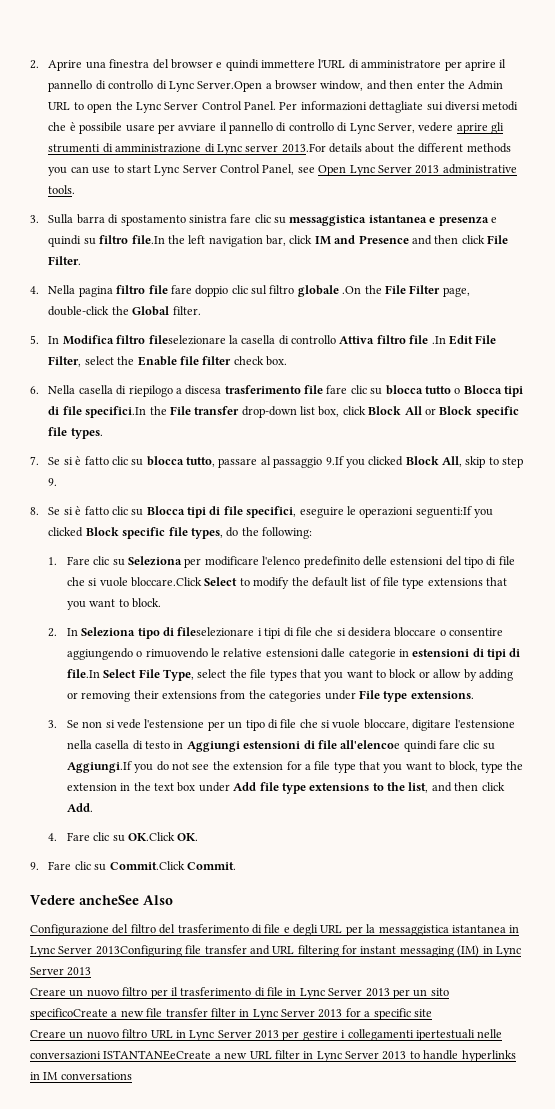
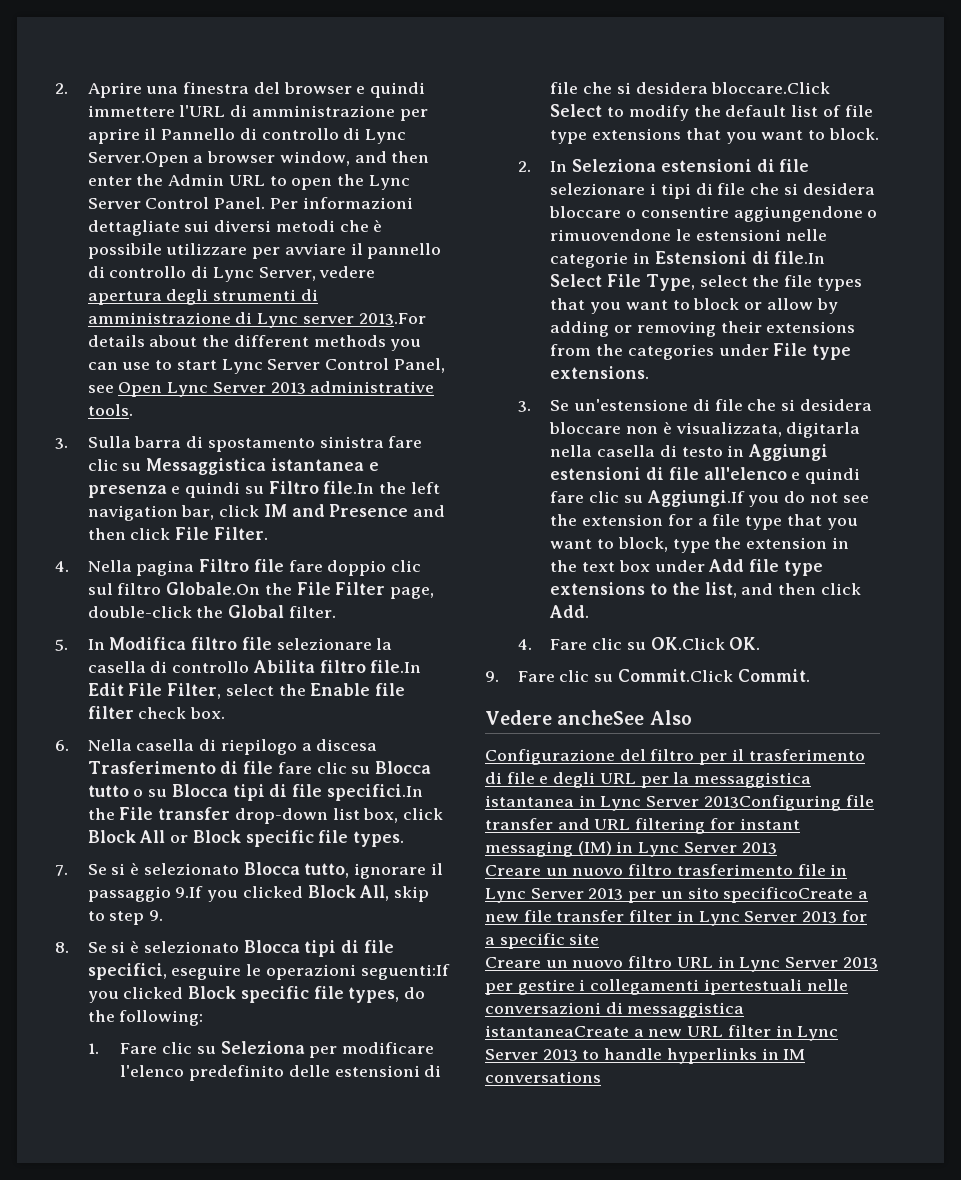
[361,60,442,68] amministratore -> [251,105,395,117] amministrazione
[48,80,93,92] pannello -> [161,128,236,140] Pannello
[125,124,155,132] usare -> [166,243,248,255] utilizzare
[456,122,505,134] aprire gli -> [87,289,209,305] apertura degli
[289,215,367,226] messaggistica -> [146,458,267,475] Messaggistica
[99,235,129,244] filtro -> [268,481,319,494] Filtro
[116,285,146,294] filtro -> [199,559,250,572] Filtro
[297,285,362,297] globale .On -> [166,582,261,595] Globale.On
[148,335,226,345] fileselezionare -> [241,637,372,650] file selezionare
[339,335,446,344] Attiva filtro file .In -> [252,660,422,673] Abilita filtro file.In
[224,385,301,394] trasferimento -> [87,761,239,774] Trasferimento di
[385,385,423,395] blocca -> [375,761,432,774] Blocca
(461, 391) none -> [148,789,168,797] su
[84,456,271,468] fatto clic su blocca tutto, passare al -> [143,862,443,879] selezionato Blocca tutto, ignorare il
[84,506,144,516] fatto clic su -> [143,941,239,953] selezionato
[445,556,515,568] [66,577,128,587] del tipo di file che si vuole -> [424,1065,442,1077] [550,82,708,94] di file che si desidera
[137,627,255,639] tipo di fileselezionare -> [660,159,810,172] [550,183,646,195] estensioni di file selezionare
[66,648,507,660] aggiungendo o rimuovendo le relative estensioni dalle categorie in estensioni di tipi -> [733,206,878,222] [550,229,827,241] [550,251,747,268] aggiungendone o rimuovendone le estensioni nelle categorie in Estensioni
[82,719,515,731] non si vede l'estensione per un tipo di file che si vuole bloccare, digitare l'estensione -> [574,399,872,411] [549,422,861,438] un'estensione di file che si desidera bloccare non è visualizzata, digitarla
[340,740,401,749] all'elencoe -> [703,467,801,480] all'elenco e
[159,924,176,934] del -> [699,749,744,765] per il
[150,987,265,999] per il trasferimento di -> [676,864,793,876] trasferimento
[103,1050,212,1060] ISTANTANEeCreate -> [605,1002,745,1018] [485,1025,629,1037] di messaggistica istantaneaCreate

